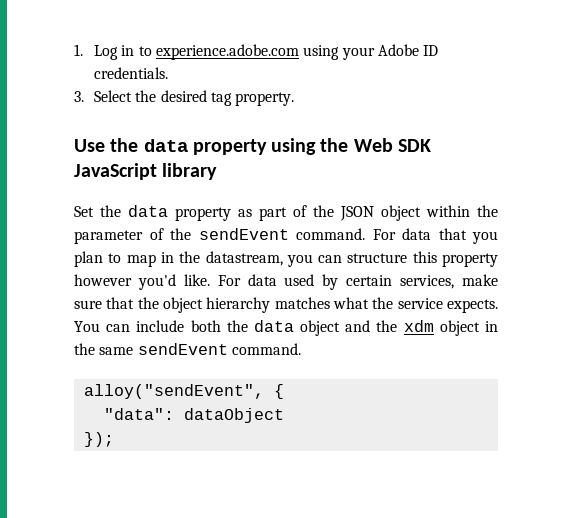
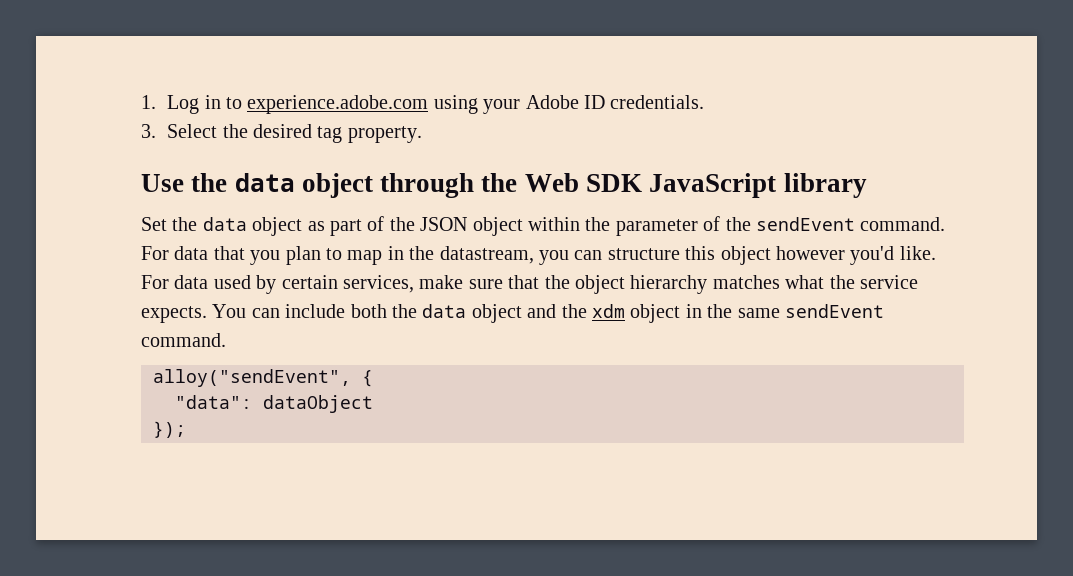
[192,138,317,155] property using -> [301,173,475,198] object through
[175,207,231,221] property -> [252,217,303,236] object
[442,253,499,267] property -> [720,246,771,265] object

